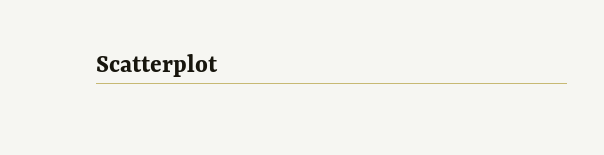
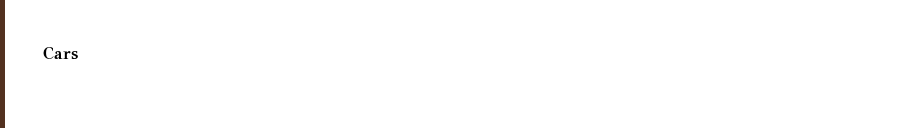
[96,54,218,77] Scatterplot -> [43,46,78,60] Cars

